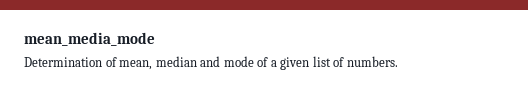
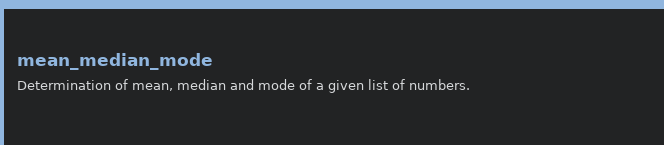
[24,32,155,46] mean_media_mode -> [17,53,213,70] mean_median_mode

